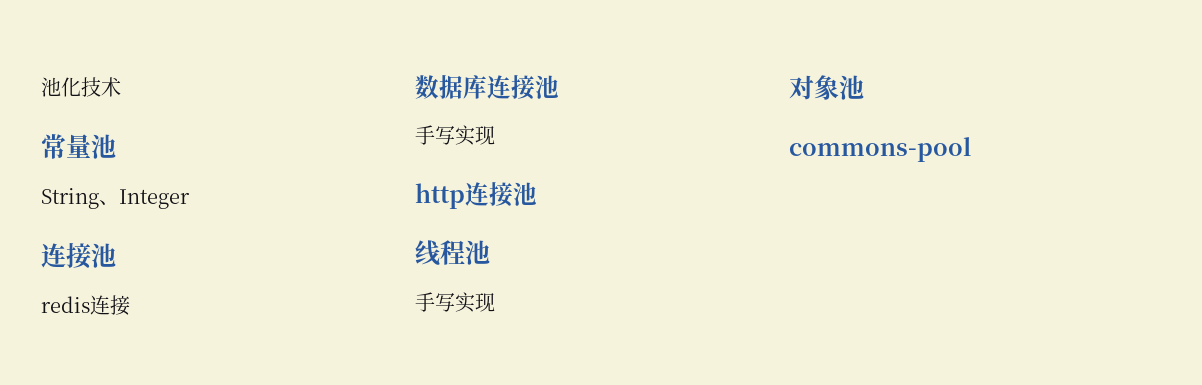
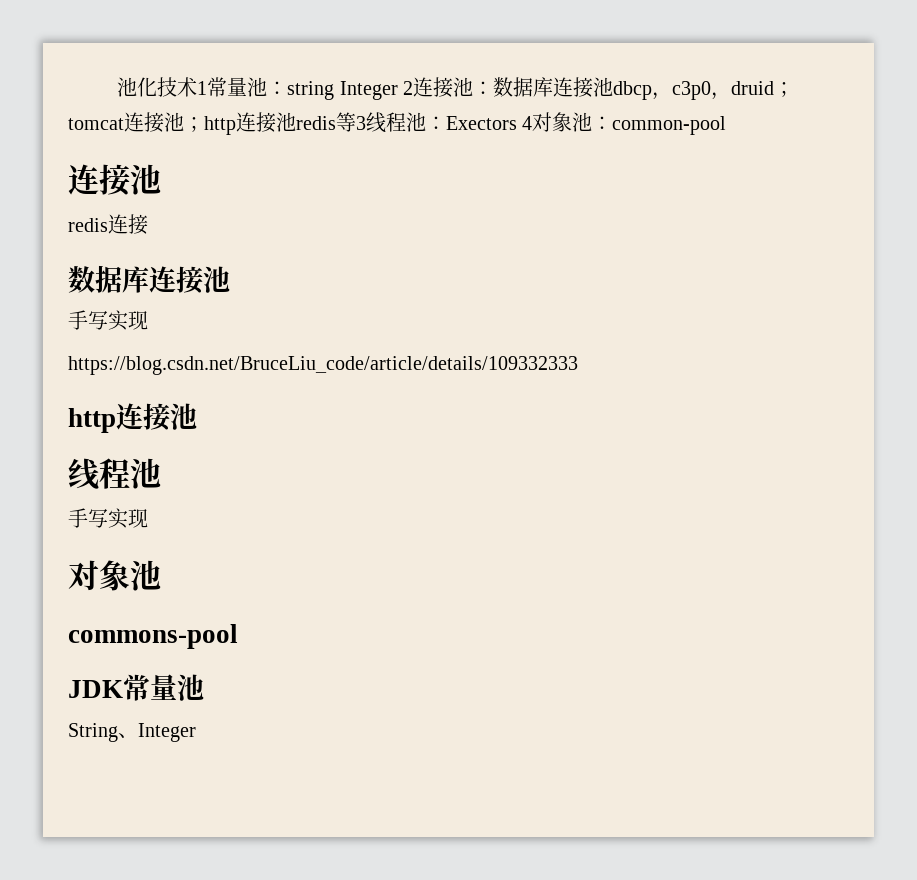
[41,134,116,159] [41,188,190,209] // 常量池 // String、Integer -> [197,77,795,100] [68,112,727,135] 1常量池：string Integer 2连接池：数据库连接池dbcp，c3p0，druid；tomcat连接池；http连接池redis等3线程池：Exectors 4对象池：common-pool
(495, 135) none -> [68,356,578,375] // https://blog.csdn.net/BruceLiu_code/article/details/109332333
(971, 149) none -> [68,674,204,701] [68,723,196,742] // JDK常量池 // String、Integer

